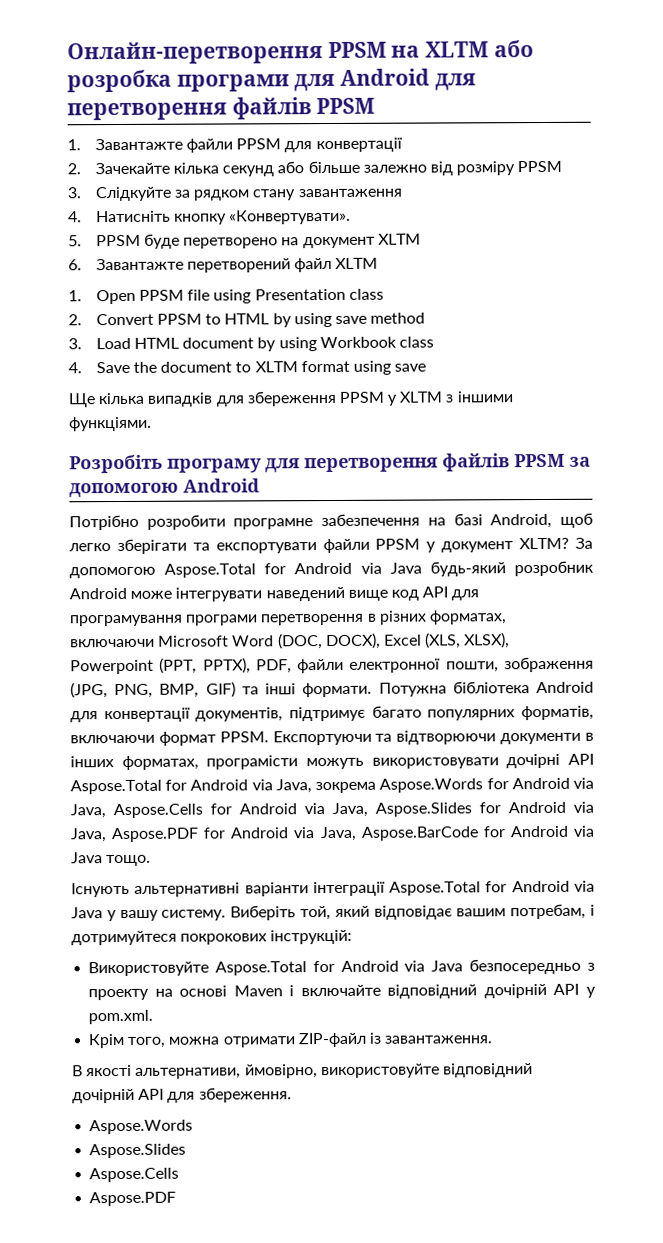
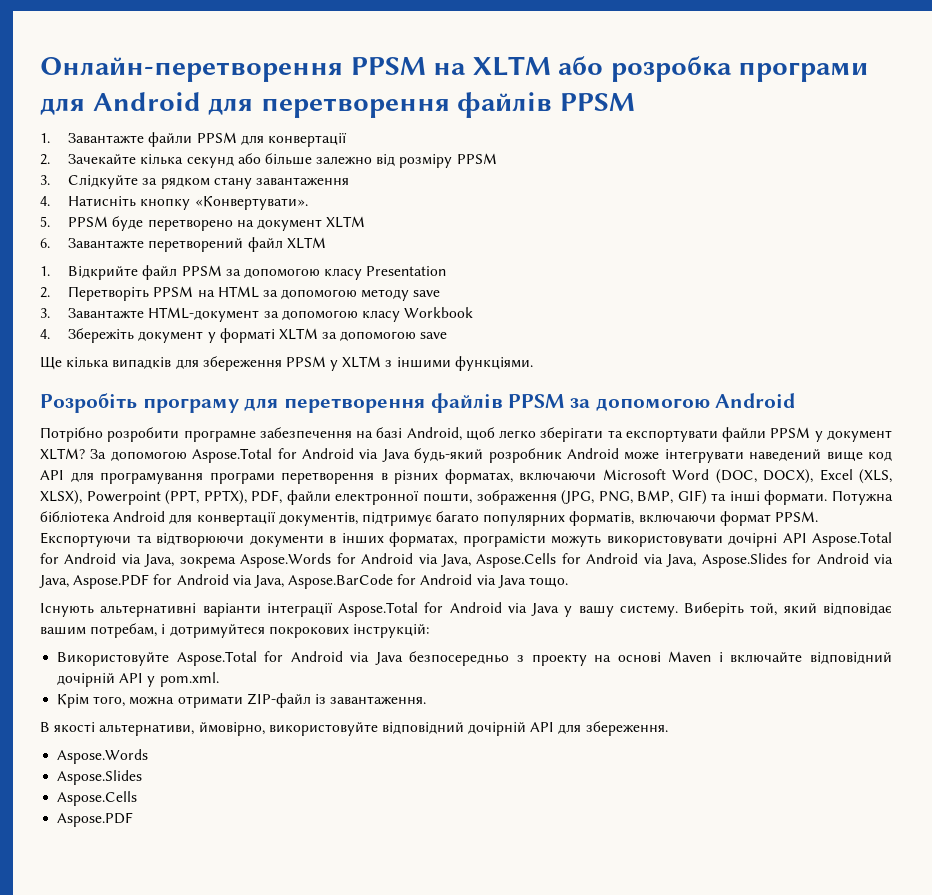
[95,289,252,305] Open PPSM file using -> [68,265,363,280] Відкрийте файл PPSM за допомогою класу
[348,288,384,300] [68,312,426,328] [68,337,317,352] class // 2. Convert PPSM to HTML by using save method // 3. Load HTML document by using -> [40,286,441,301] [40,307,400,322] // 2. Перетворіть PPSM на HTML за допомогою методу save // 3. Завантажте HTML-документ за допомогою класу
[398,336,434,348] [68,360,391,375] class // 4. Save the document to XLTM format using -> [40,328,417,343] // 4. Збережіть документ у форматі XLTM за допомогою

